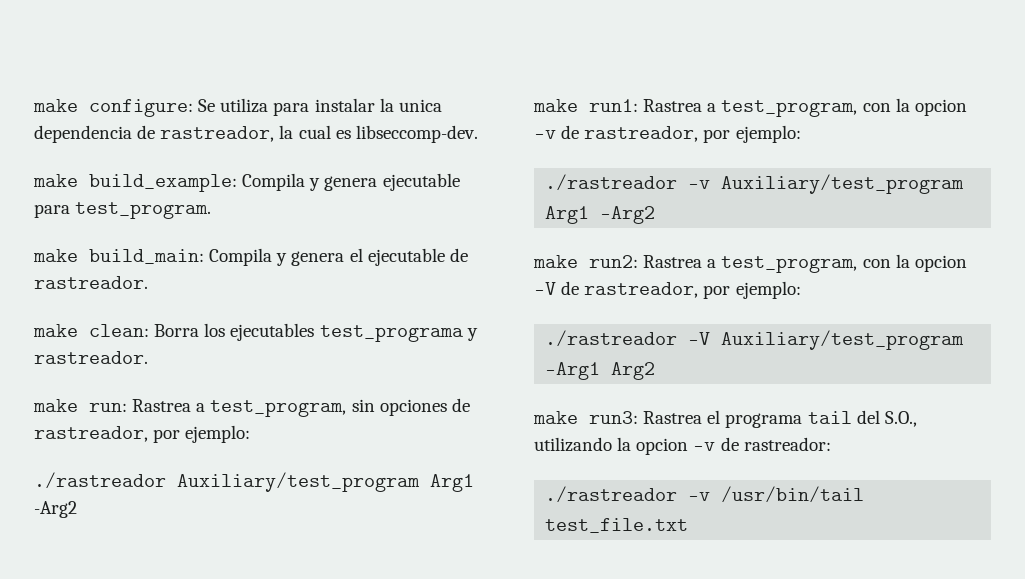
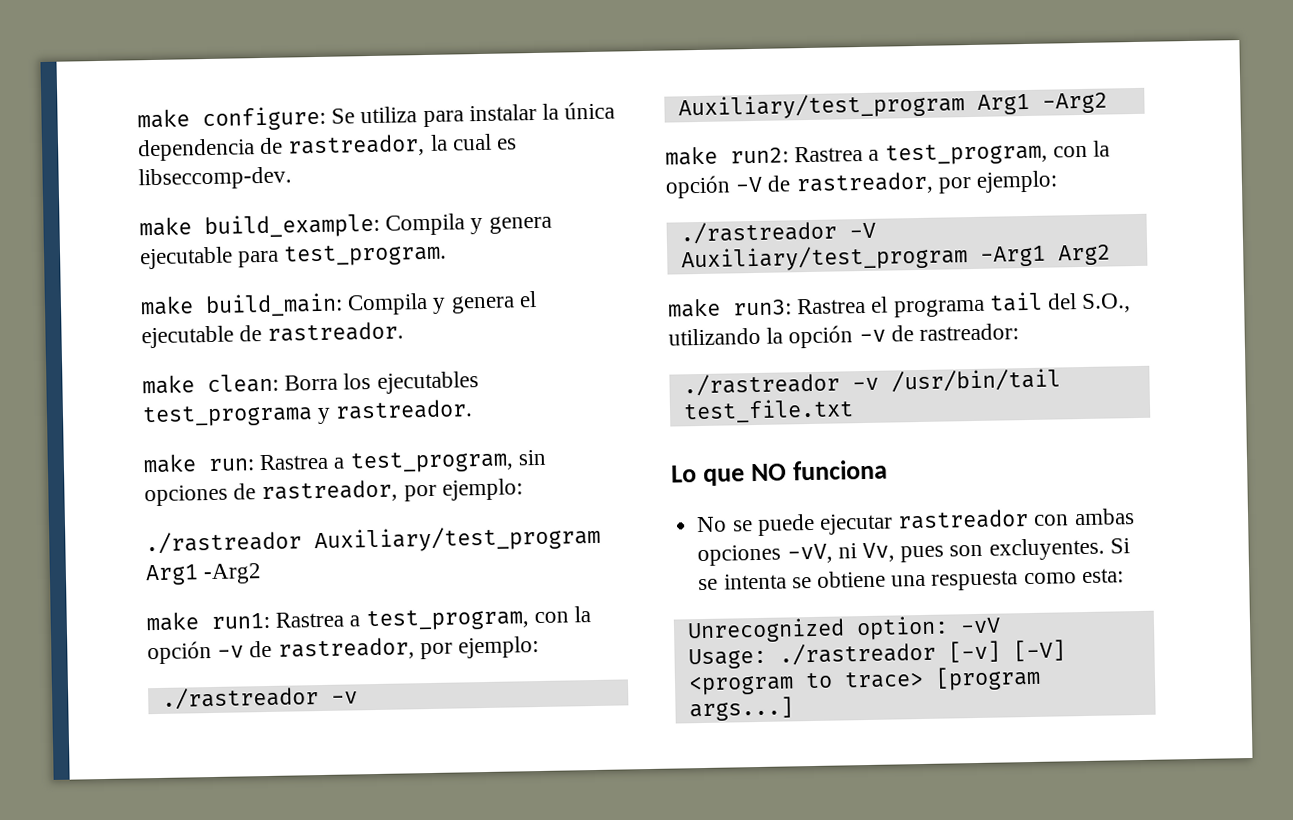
[398,99,442,112] unica -> [564,101,616,120] única
[914,99,967,116] opcion -> [147,641,212,665] opción
[914,255,967,272] opcion -> [665,175,731,199] opción
[636,438,689,455] opcion -> [788,325,854,349] opción
(689, 525) none -> [671,459,888,486] [696,508,1135,536] [697,537,1130,567] [698,568,1124,591] [686,615,1001,644] [687,639,1066,670] [687,665,1041,696] [688,696,794,722] // Lo que NO funciona // No se puede ejecutar rastreador con ambas opciones -vV, ni Vv, pues son excluyentes. Si se intenta se obtiene una respuesta como esta: // Unrecognized option: -vV // Usage: ./rastreador [-v] [-V] <program to trace> [program args...]

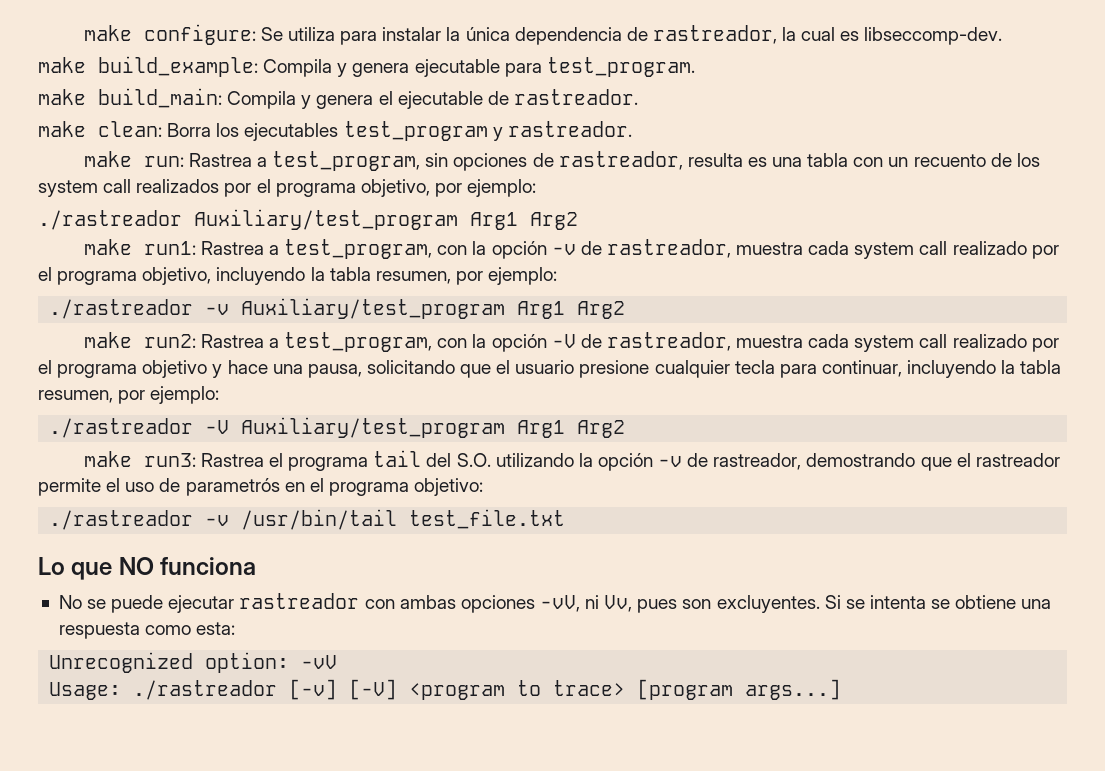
[142,404,313,428] test_programa -> [343,121,488,141] test_program
(399, 491) none -> [687,153,1040,167] [38,179,430,197] resulta es una tabla con un recuento de los system call realizados por el programa objetivo,
[203,563,263,585] -Arg2 -> [530,212,578,230] Arg2
(415, 649) none -> [736,241,1059,259] [38,267,451,285] muestra cada system call realizado por el programa objetivo, incluyendo la tabla resumen,
[1041,92,1108,114] -Arg2 -> [577,301,626,319] Arg2
(934, 183) none -> [736,334,1059,352] [38,360,1062,378] [38,390,113,403] muestra cada system call realizado por el programa objetivo y hace una pausa, solicitando que el usuario presione cualquier tecla para continuar, incluyendo la tabla resumen,
[979,245,1046,267] -Arg1 -> [517,420,566,438] Arg1
[1081,293,1132,313] S.O., -> [456,453,491,467] S.O.
[919,323,1020,341] rastreador: -> [713,453,1060,471] [38,478,484,496] rastreador, demostrando que el rastreador permite el uso de parametrós en el programa objetivo:

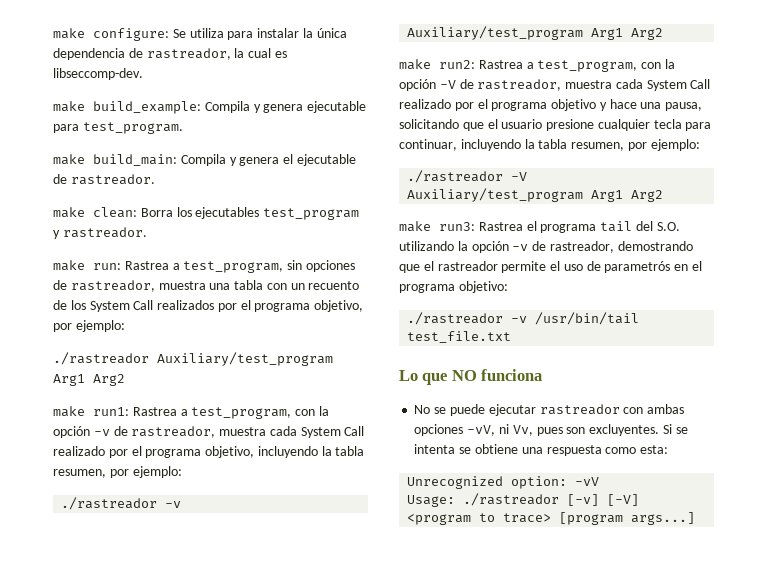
[687,153,767,167] resulta es -> [158,281,206,290] muestra
[38,179,132,197] system call -> [89,300,154,312] System Call
[854,241,948,259] system call -> [300,426,365,438] System Call
[854,334,948,352] system call -> [646,79,711,91] System Call

